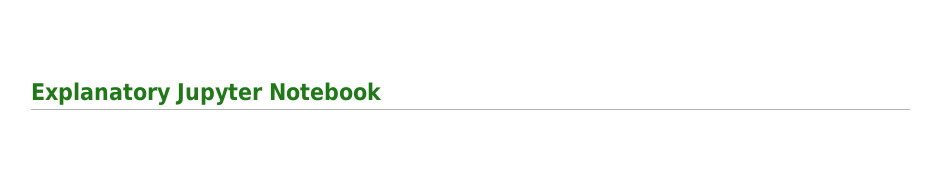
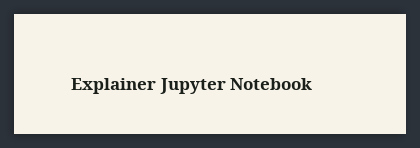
[31,82,171,105] Explanatory -> [71,78,156,94] Explainer

